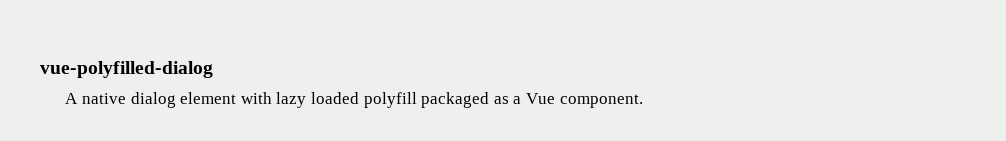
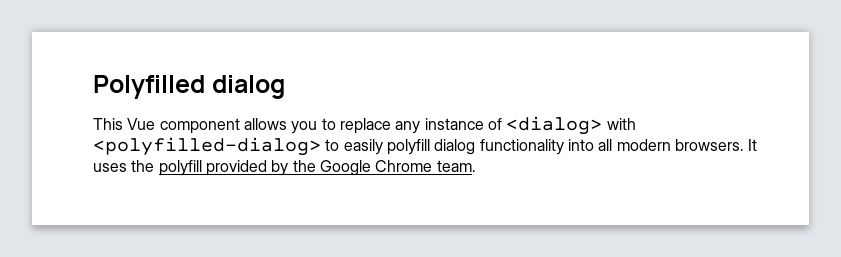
[40,61,213,78] [65,92,643,108] vue-polyfilled-dialog // A native dialog element with lazy loaded polyfill packaged as a Vue component. -> [93,75,285,99] [93,116,636,135] [93,137,758,156] [93,160,476,176] Polyfilled dialog // This Vue component allows you to replace any instance of <dialog> with <polyfilled-dialog> to easily polyfill dialog functionality into all modern browsers. It uses the polyfill provided by the Google Chrome team.

